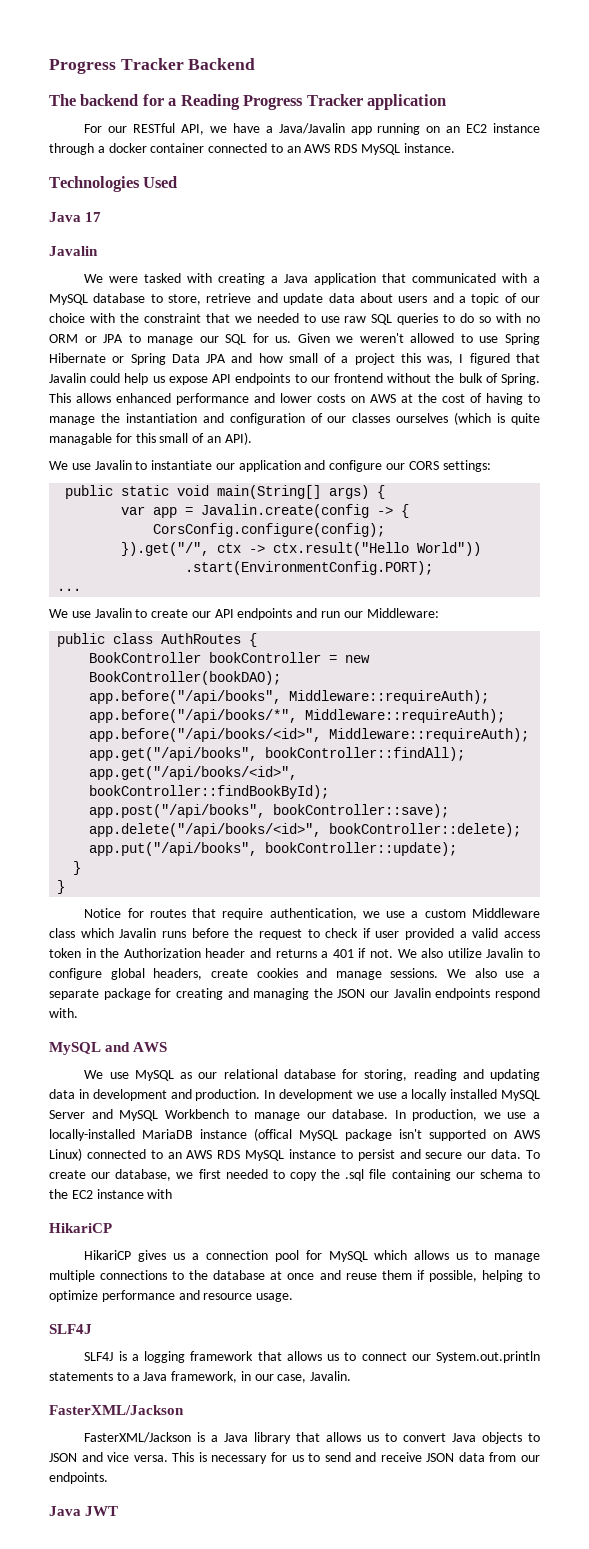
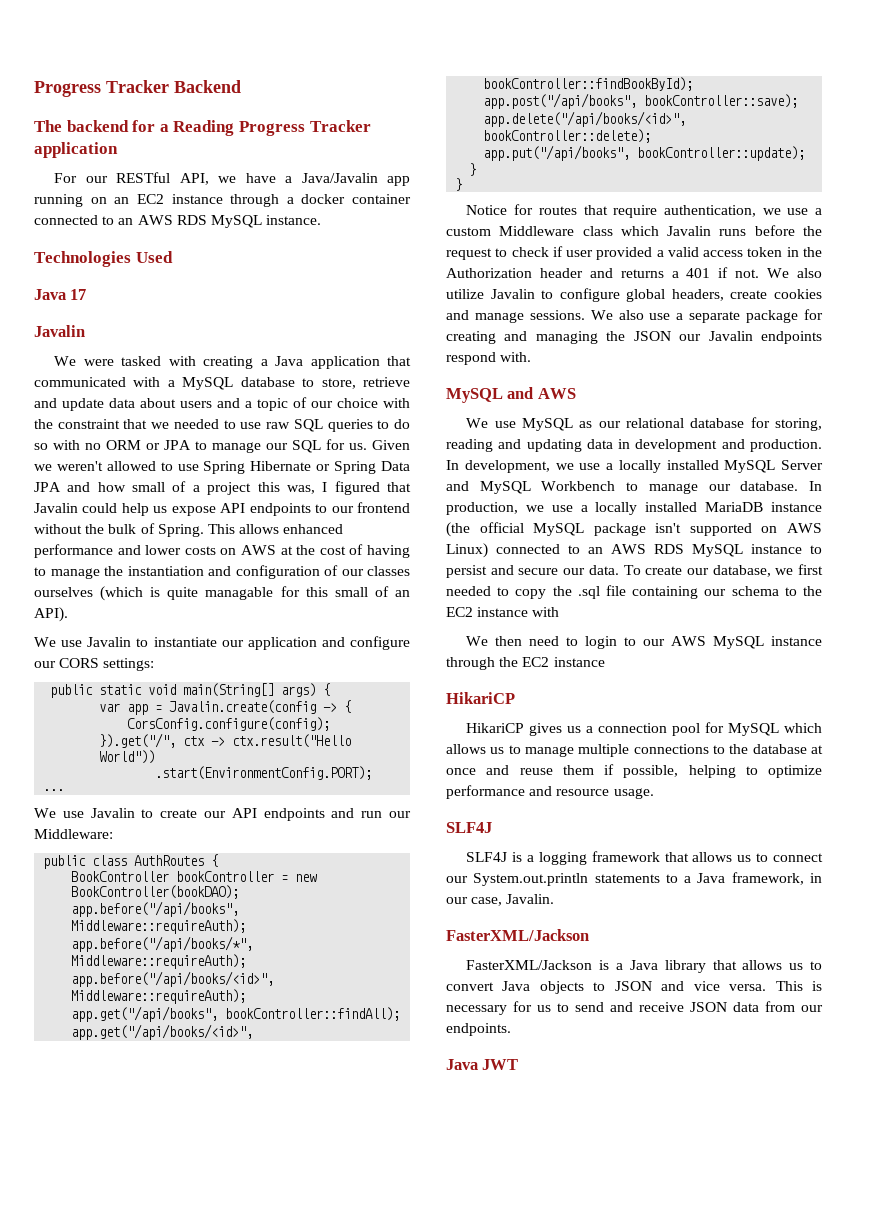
[279,1089,353,1101] development -> [464,460,550,473] development,
[49,1128,292,1141] locally-installed MariaDB instance (offical -> [595,502,822,515] [446,522,524,537] locally installed MariaDB instance (the official
(173, 1194) none -> [466,636,822,649] [446,657,605,670] // We then need to login to our AWS MySQL instance through the EC2 instance

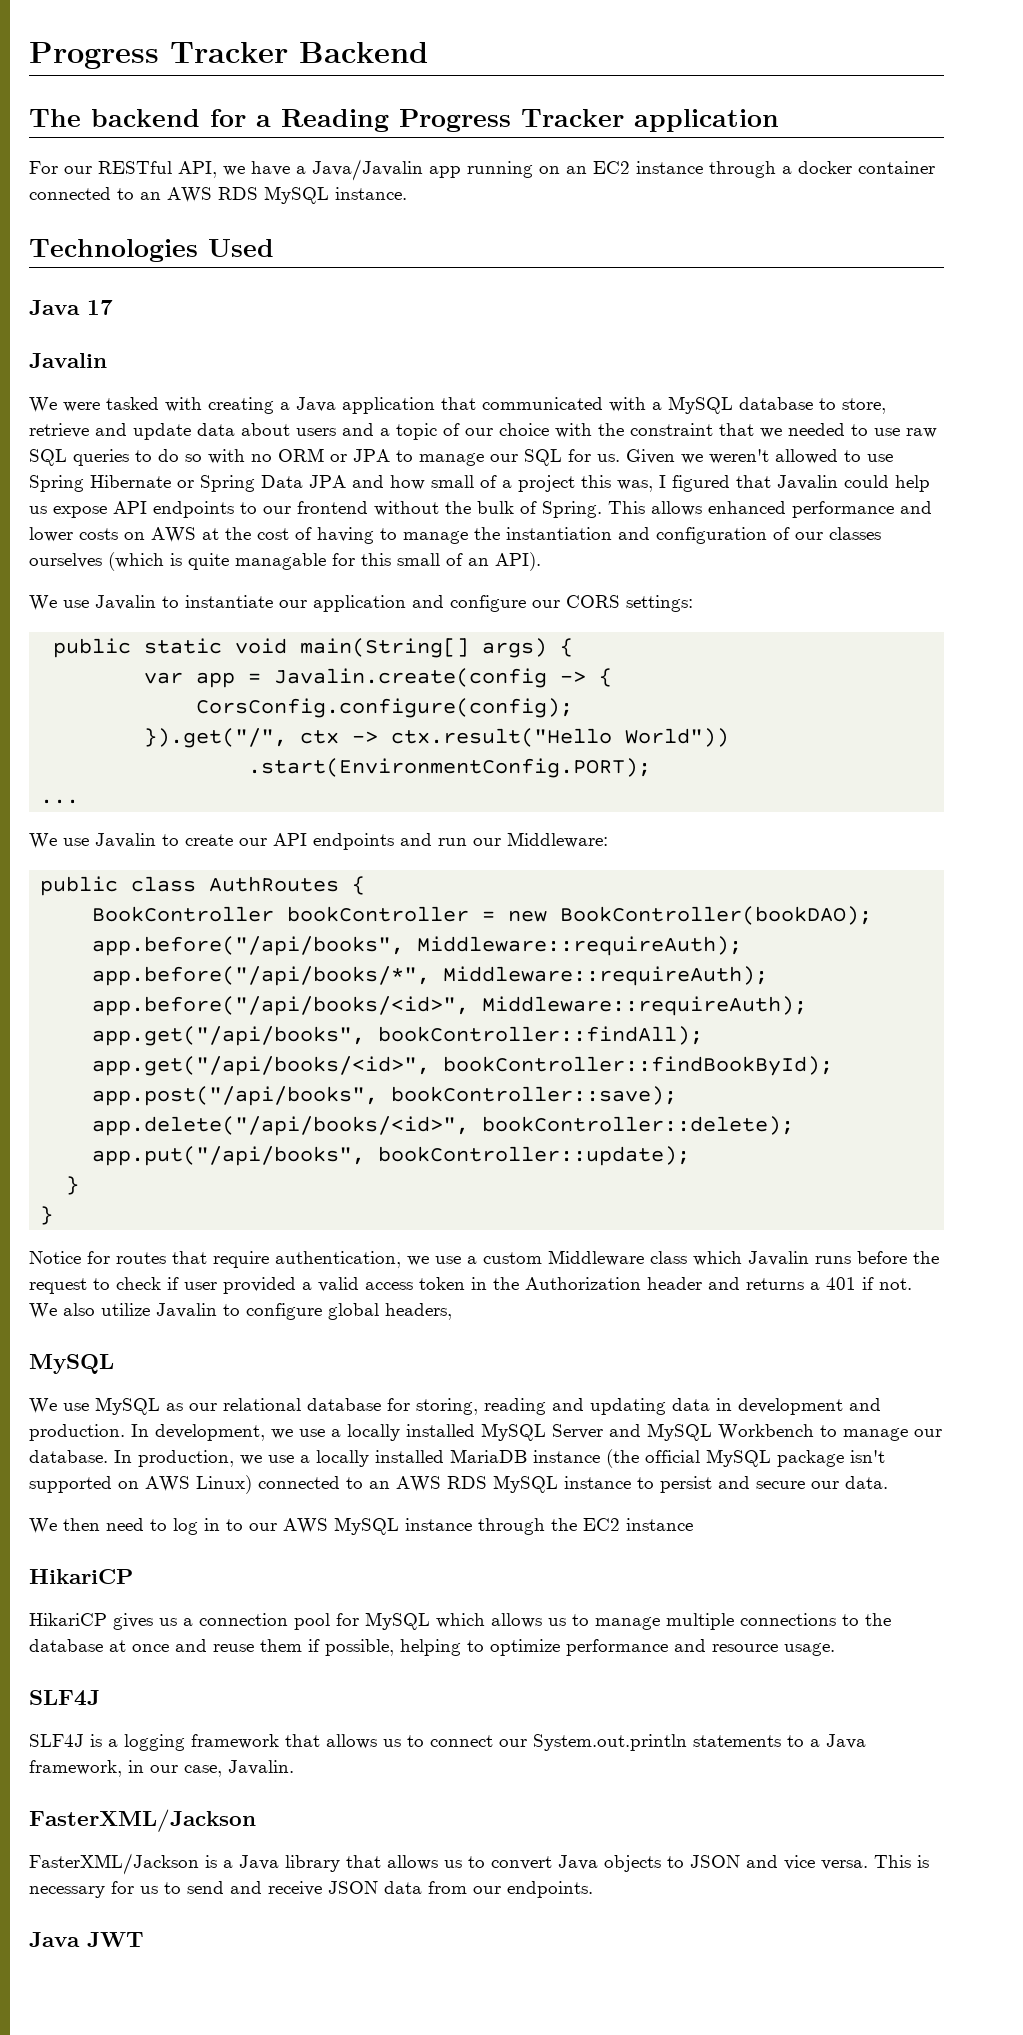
[730,289,822,299] [446,309,823,323] [446,331,822,344] [446,352,532,365] [446,387,576,403] create cookies and manage sessions. We also use a separate package for creating and managing the JSON our Javalin endpoints respond with. // MySQL and AWS -> [29,1354,114,1374] // MySQL
[623,564,823,577] [446,585,822,599] [446,607,560,617] To create our database, we first needed to copy the .sql file containing our schema to the EC2 instance with -> (888, 1482) none
[585,636,618,649] login -> [173,1518,220,1535] log in

